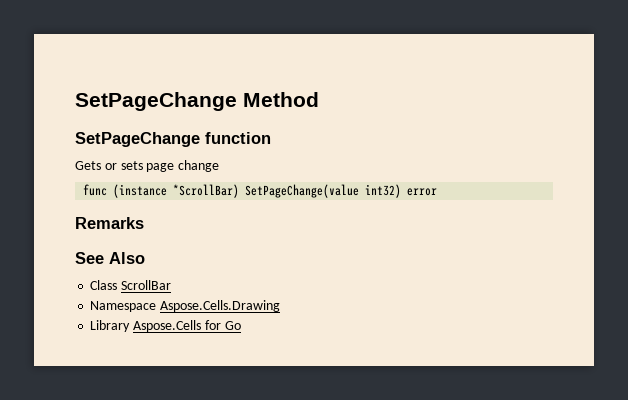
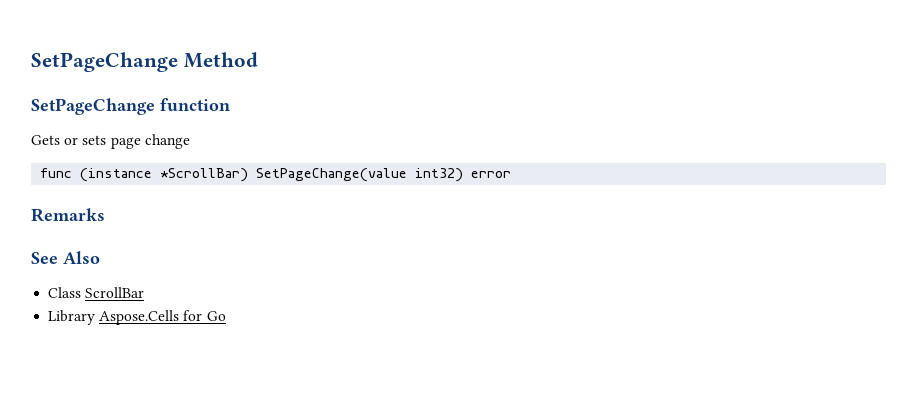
[90,300,281,312] // Namespace Aspose.Cells.Drawing -> (145, 292) none

